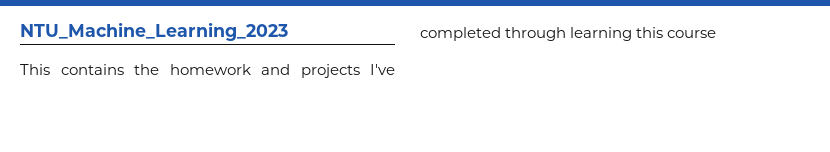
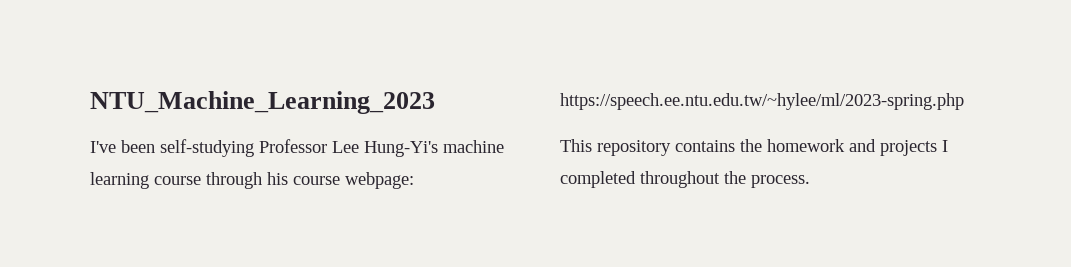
(288, 31) none -> [90,139,504,157] [90,172,414,189] [560,93,964,110] // I've been self-studying Professor Lee Hung-Yi's machine learning course through his course webpage: https://speech.ee.ntu.edu.tw/~hylee/ml/2023-spring.php
(50, 69) none -> [597,140,671,156] repository
[370,64,395,75] [420,27,717,41] I've completed through learning this course -> [942,140,948,152] [560,171,810,188] I completed throughout the process.

